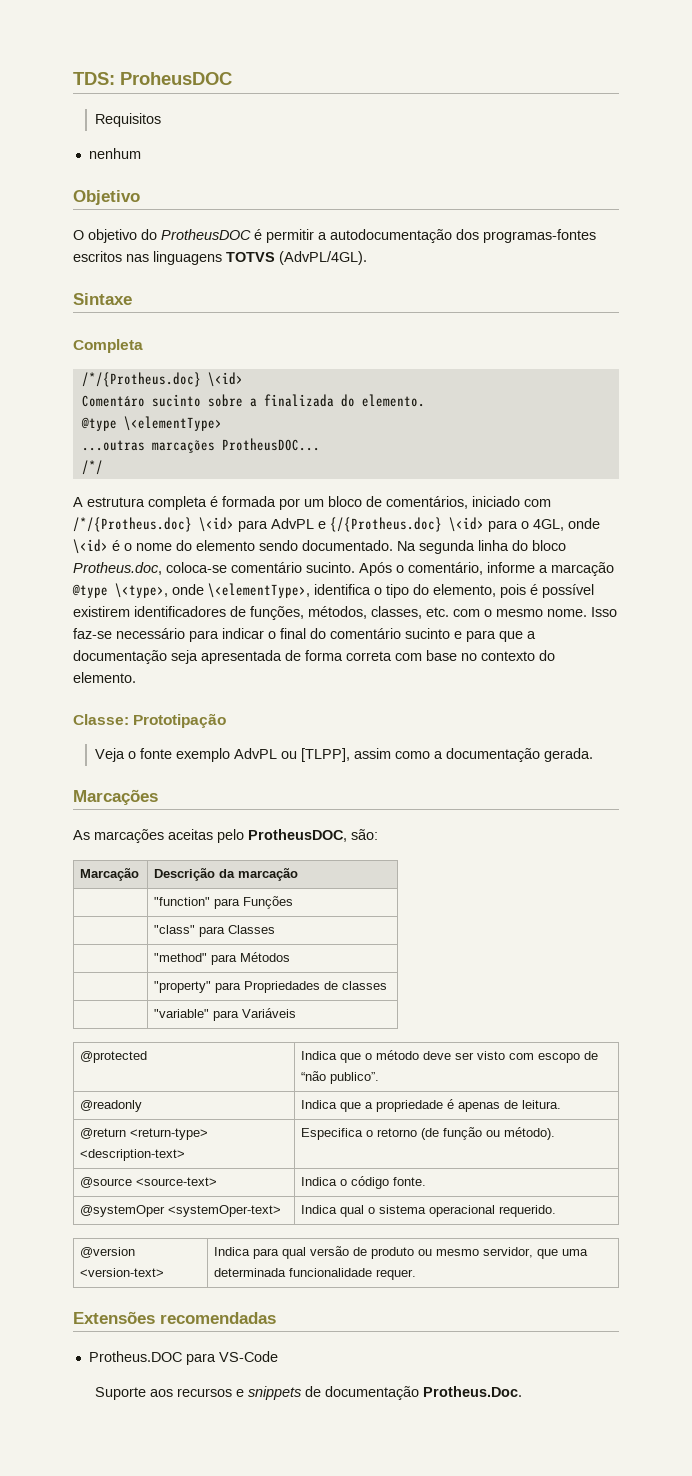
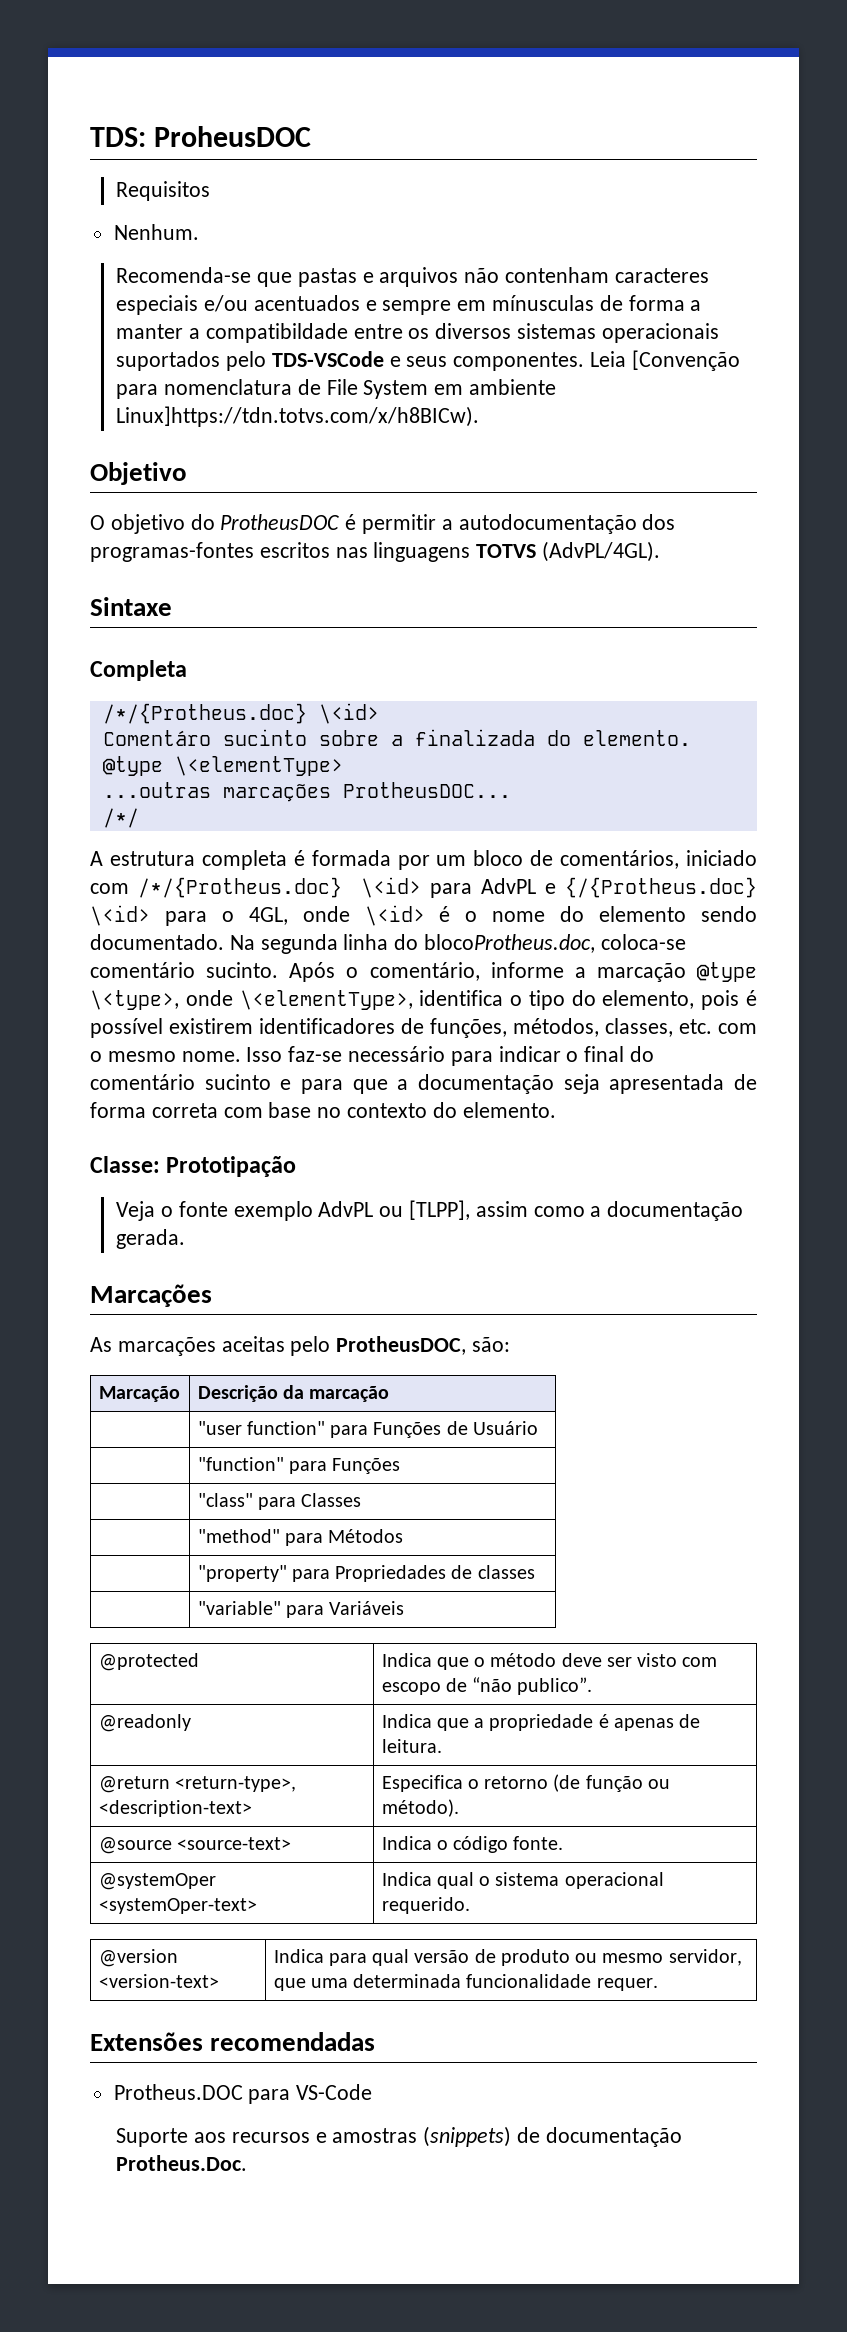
[88,148,141,159] nenhum -> [113,224,199,240] [116,267,709,287] [116,295,702,315] [116,323,719,343] [116,350,740,371] [116,379,556,399] [116,406,480,427] Nenhum. // Recomenda-se que pastas e arquivos não contenham caracteres especiais e/ou acentuados e sempre em mínusculas de forma a manter a compatibildade entre os diversos sistemas operacionais suportados pelo TDS-VSCode e seus componentes. Leia [Convenção para nomenclatura de File System em ambiente Linux]https://tdn.totvs.com/x/h8BICw).
[532,540,566,551] [73,562,162,575] bloco Protheus.doc, -> [424,934,596,953] blocoProtheus.doc,
(299, 874) none -> [197,1421,538,1438] // | "user function" para Funções de Usuário
[130,1128,209,1140] <return-type> -> [174,1776,296,1792] <return-type>,
[248,1386,302,1400] snippets -> [332,2126,512,2147] amostras (snippets)

